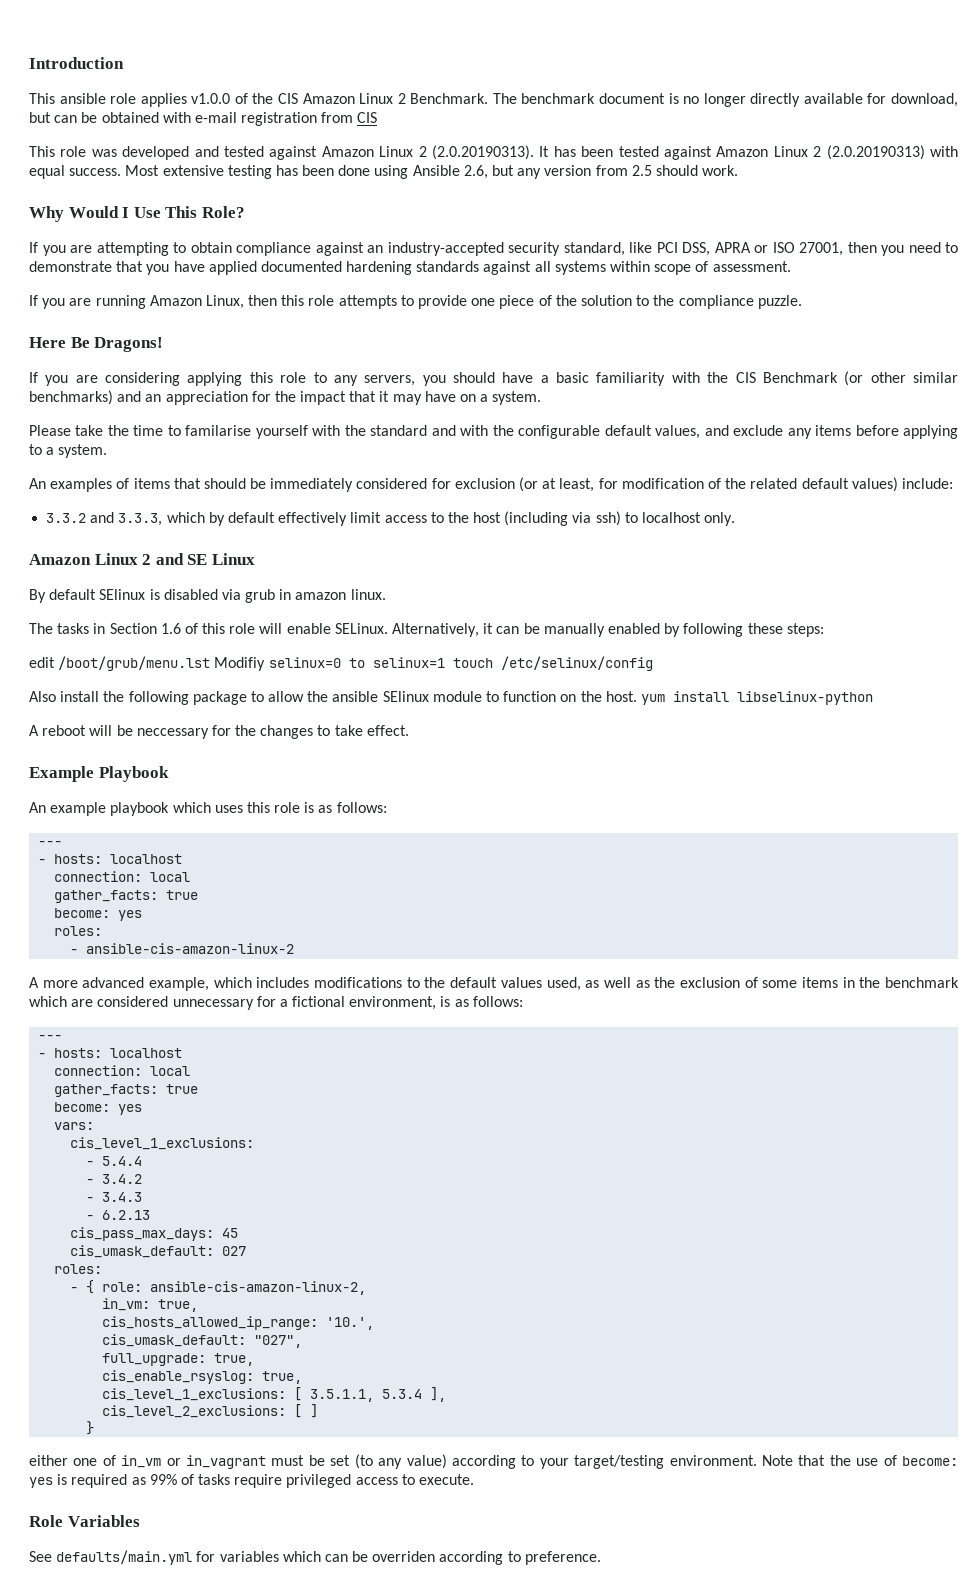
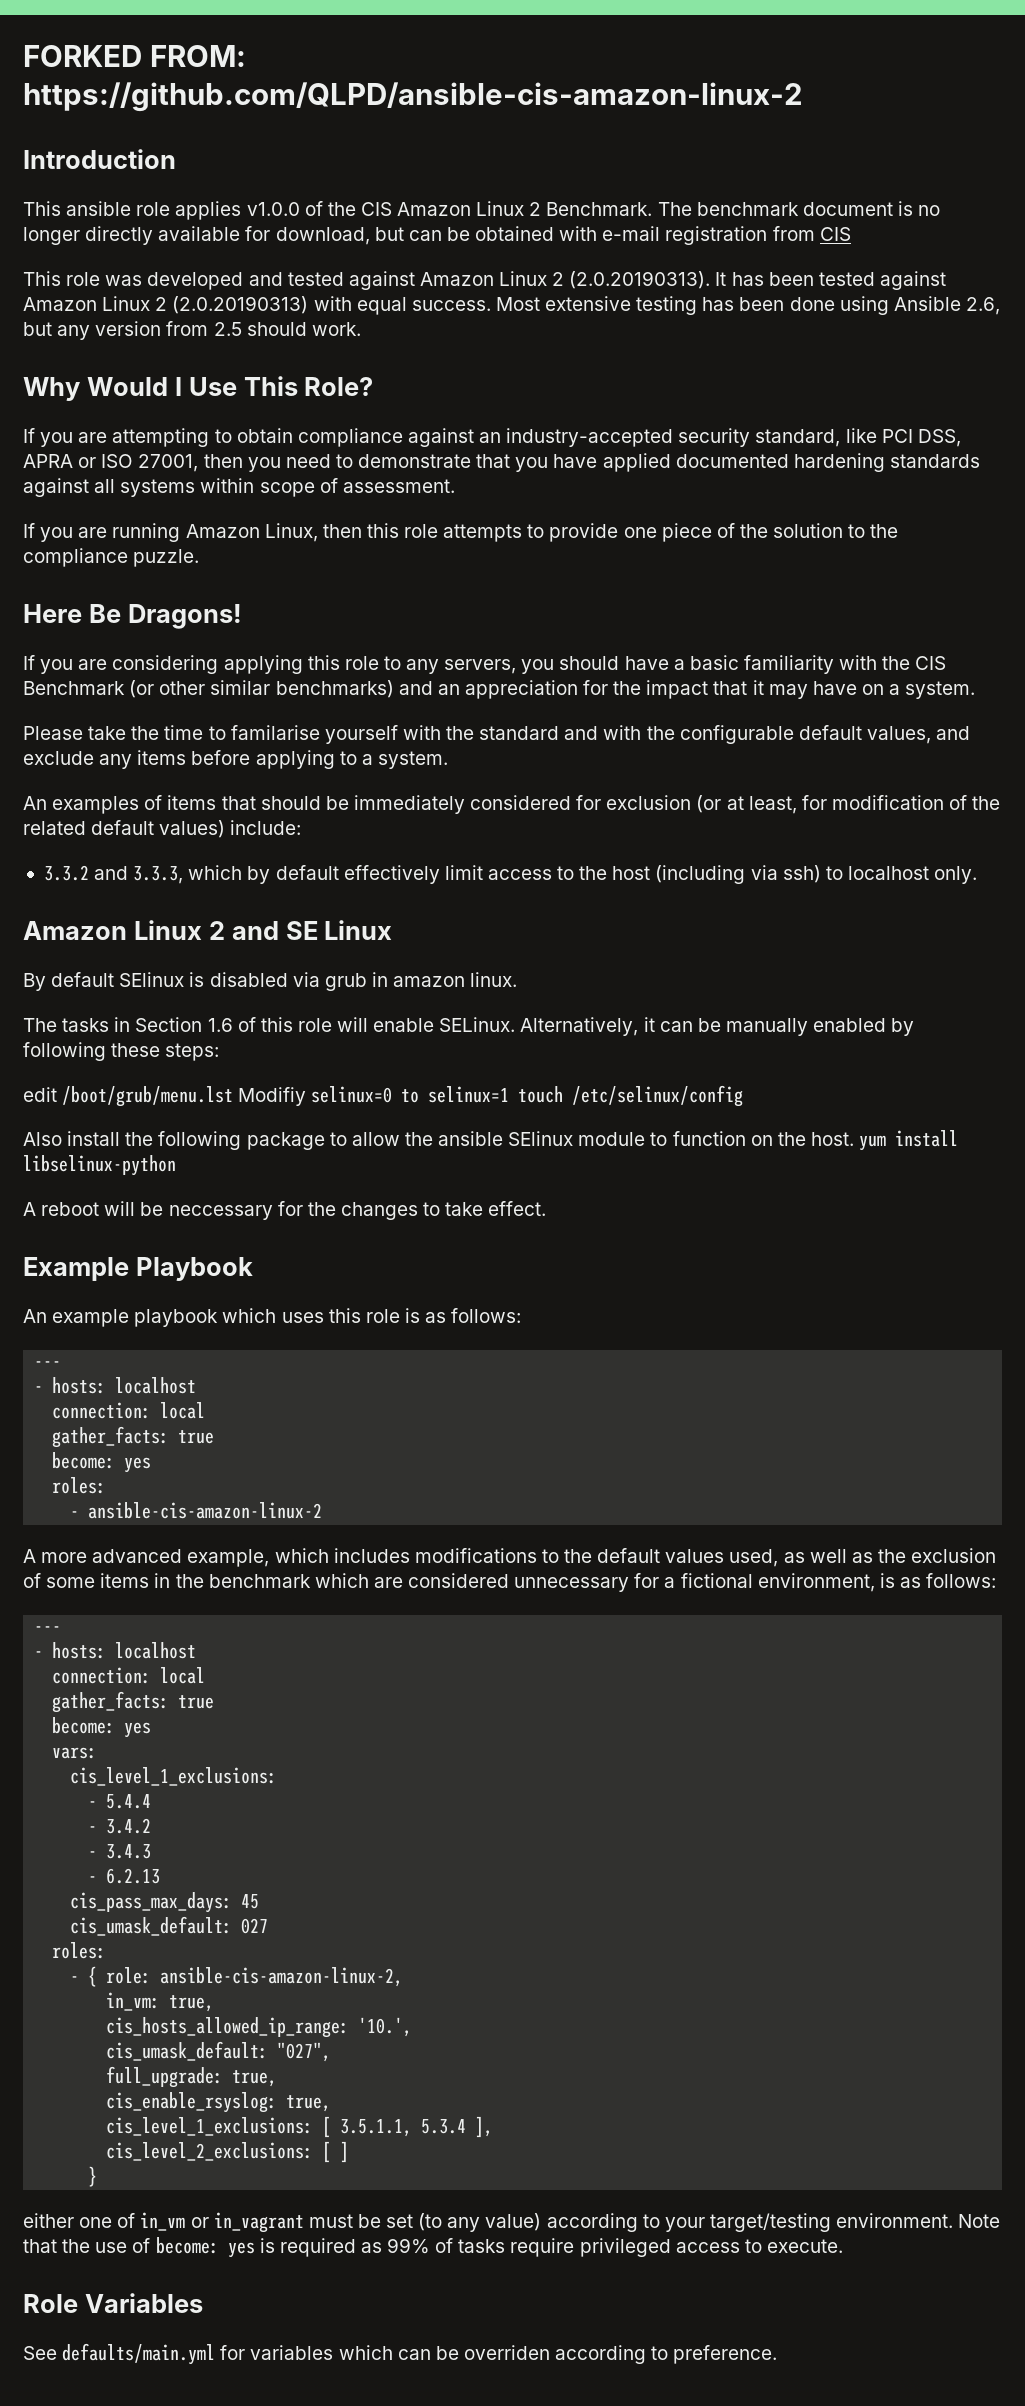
(29, 63) none -> [23,45,246,67] [23,82,803,112] FORKED FROM: https://github.com/QLPD/ansible-cis-amazon-linux-2 //

